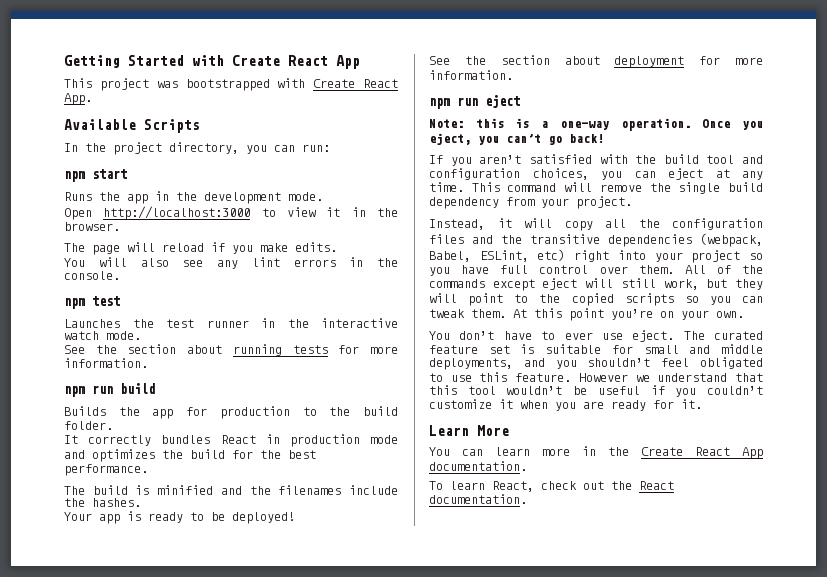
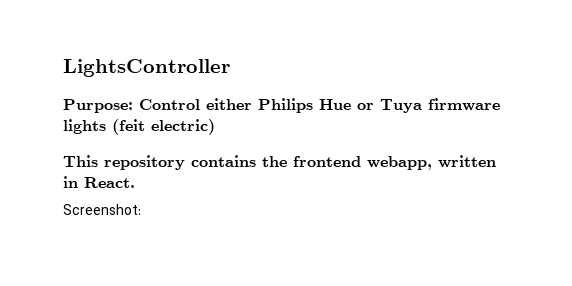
[64,55,360,69] [64,78,398,91] [64,93,92,105] [64,119,200,133] [64,142,330,155] [64,169,127,182] [64,191,323,204] [64,206,398,220] [64,222,120,231] [64,242,337,255] [64,257,398,269] [64,271,120,280] [64,296,120,309] [64,318,398,328] [64,331,141,340] [64,344,398,356] [64,358,148,368] [64,383,155,397] [64,406,399,419] [64,421,113,430] [64,434,398,447] [64,449,316,462] [64,464,148,476] [64,485,399,495] [64,498,141,507] [64,511,295,524] [429,55,763,68] [429,70,513,80] [429,95,520,109] [429,118,763,131] [429,133,604,145] [429,154,763,166] [429,168,763,180] [429,182,763,194] [429,196,632,209] [429,218,763,231] [429,233,763,247] [429,249,763,263] [429,265,763,276] [429,278,763,291] [429,293,763,306] [429,308,744,321] [429,330,763,342] [429,344,763,354] [429,357,763,370] [429,372,763,382] [429,385,763,397] [429,399,702,411] [429,425,509,436] [429,446,763,459] [429,461,527,471] [429,481,674,492] [429,494,527,504] Getting Started with Create React App // This project was bootstrapped with Create React App. // Available Scripts // In the project directory, you can run: // npm start // Runs the app in the development mode. // Open http://localhost:3000 to view it in the browser. // The page will reload if you make edits. // You will also see any lint errors in the console. // npm test // Launches the test runner in the interactive watch mode. // See the section about running tests for more information. // npm run build // Builds the app for production to the build folder. // It correctly bundles React in production mode and optimizes the build for the best performance. // The build is minified and the filenames include the hashes. // Your app is ready to be deployed! // See the section about deployment for more information. // npm run eject // Note: this is a one-way operation. Once you eject, you can’t go back! // If you aren’t satisfied with the build tool and configuration choices, you can eject at any time. This command will remove the single build dependency from your project. // Instead, it will copy all the configuration files and the transitive dependencies (webpack, Babel, ESLint, etc) right into your project so you have full control over them. All of the commands except eject will still work, but they will point to the copied scripts so you can tweak them. At this point you’re on your own. // You don’t have to ever use eject. The curated feature set is suitable for small and middle deployments, and you shouldn’t feel obligated to use this feature. However we understand that this tool wouldn’t be useful if you couldn’t customize it when you are ready for it. // Learn More // You can learn more in the Create React App documentation. // To learn React, check out the React documentation. -> [63,59,230,77] [63,98,500,113] [63,119,215,135] [63,155,496,170] [63,176,135,188] [63,204,141,215] LightsController // Purpose: Control either Philips Hue or Tuya firmware lights (feit electric) // This repository contains the frontend webapp, written in React. // Screenshot:

